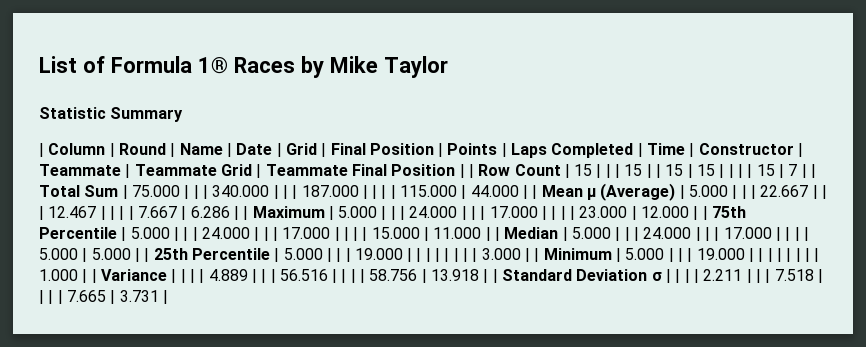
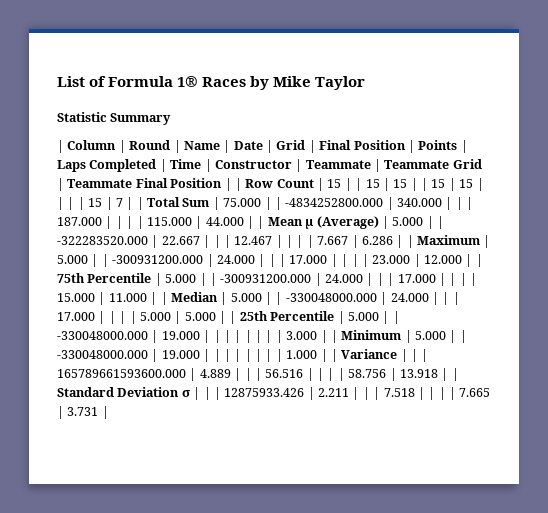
(611, 171) none -> [365,179,380,188] 15
(199, 192) none -> [285,198,384,207] -4834252800.000
(747, 192) none -> [57,236,148,245] -322283520.000
(396, 213) none -> [112,255,204,264] -300931200.000
(189, 234) none -> [220,274,312,283] -300931200.000
(630, 234) none -> [285,293,377,302] -330048000.000
(342, 255) none -> [57,331,148,340] -330048000.000
(683, 255) none -> [57,350,148,359] -330048000.000
(195, 276) none -> [57,369,186,378] 165789661593600.000
(690, 276) none -> [224,388,305,397] 12875933.426

